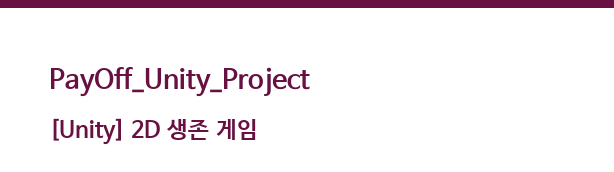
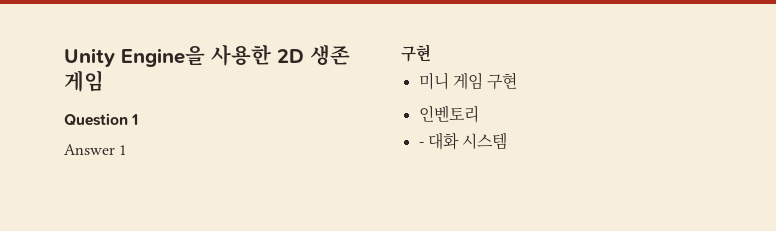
[49,67,310,97] [49,118,125,145] PayOff_Unity_Project // [Unity] -> [64,44,271,67] Unity Engine을 사용한
(258, 129) none -> [64,113,139,126] [64,144,127,155] [401,44,431,62] [418,72,518,90] [418,105,479,123] [418,132,508,150] // Question 1 // Answer 1 // 구현 // 미니 게임 구현 // 인벤토리 // - 대화 시스템

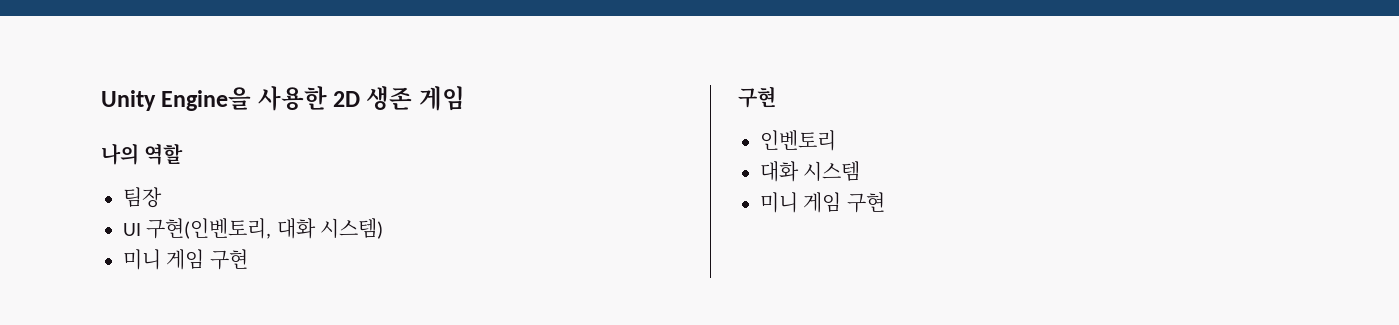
[64,113,139,126] [64,144,127,155] [401,44,431,62] [418,72,518,90] Question 1 // Answer 1 // 구현 // 미니 게임 구현 -> [101,143,184,165] [123,187,162,208] [123,218,384,239] [123,249,248,270] [738,86,776,108] 나의 역할 // 팀장 // UI 구현(인벤토리, 대화 시스템) // 미니 게임 구현 // 구현
[418,142,424,147] - -> (836, 140) none
(508, 141) none -> [760,192,885,213] // 미니 게임 구현

